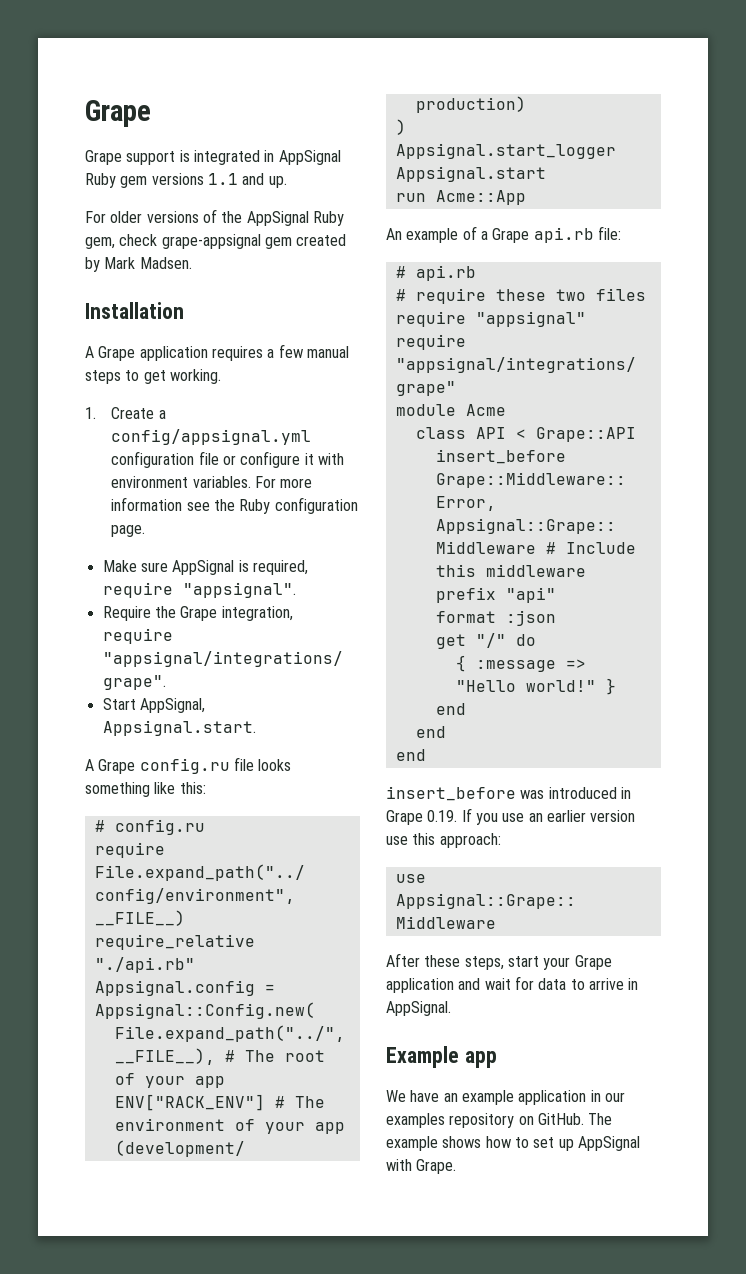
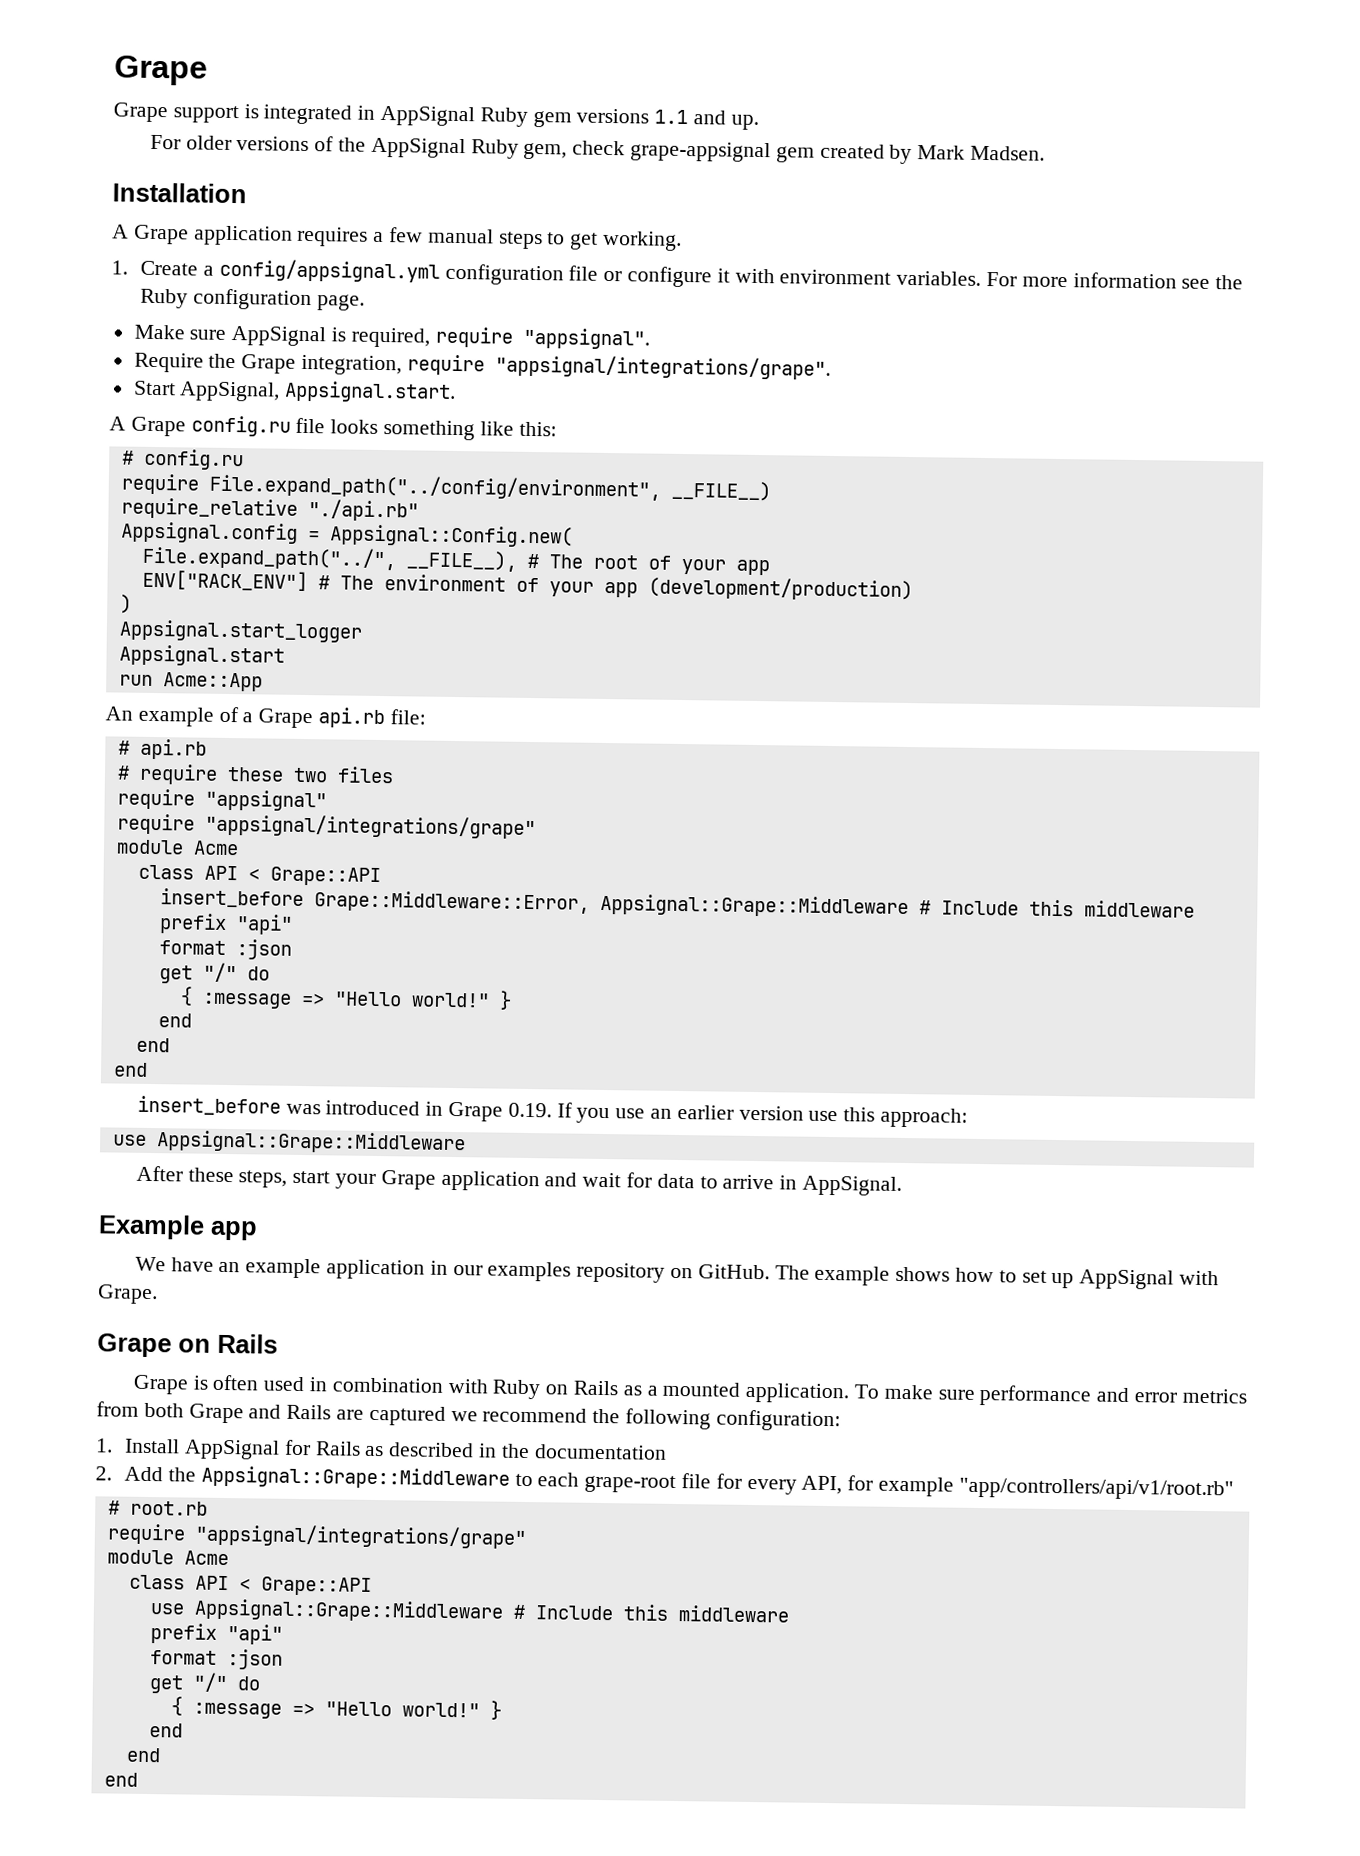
(457, 1166) none -> [97,1333,278,1358] [132,1374,1247,1407] [96,1401,841,1432] [95,1438,667,1460] [95,1465,1234,1501] [107,1500,208,1516] [106,1523,527,1550] [106,1549,229,1566] [128,1574,372,1596] [149,1598,790,1623] [149,1623,283,1645] [149,1649,283,1670] [148,1672,261,1694] [170,1696,502,1720] [148,1723,183,1738] [125,1747,161,1763] [103,1772,138,1787] // Grape on Rails // Grape is often used in combination with Ruby on Rails as a mounted application. To make sure performance and error metrics from both Grape and Rails are captured we recommend the following configuration: // 1. Install AppSignal for Rails as described in the documentation // 2. Add the Appsignal::Grape::Middleware to each grape-root file for every API, for example "app/controllers/api/v1/root.rb" // # root.rb // require "appsignal/integrations/grape" // module Acme // class API < Grape::API // use Appsignal::Grape::Middleware # Include this middleware // prefix "api" // format :json // get "/" do // { :message => "Hello world!" } // end // end // end

